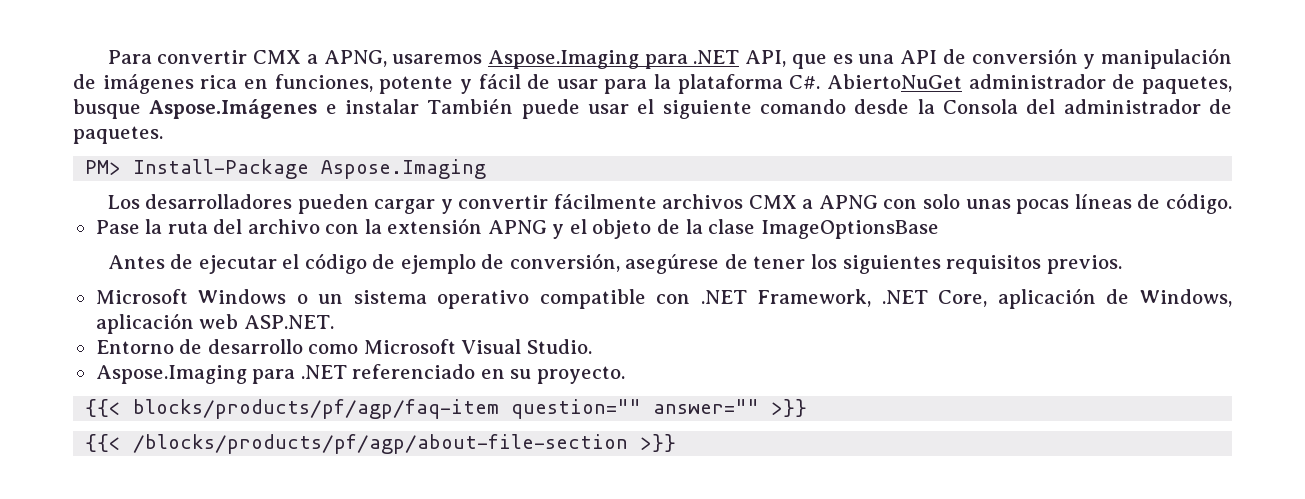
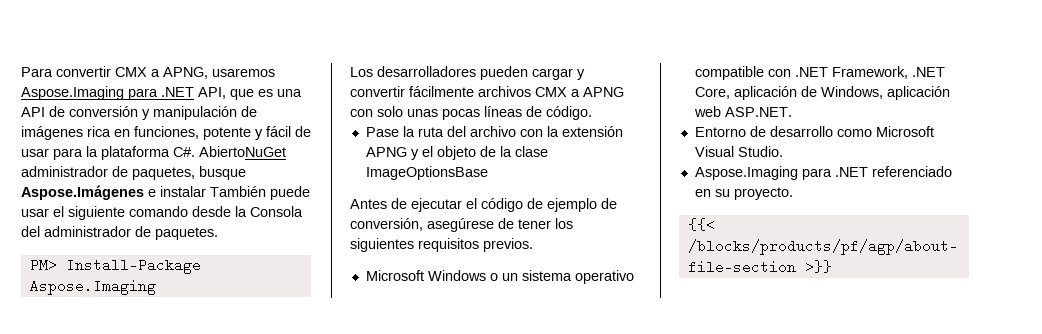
[85,399,808,419] // {{< blocks/products/pf/agp/faq-item question="" answer="" >}} -> (793, 193) none

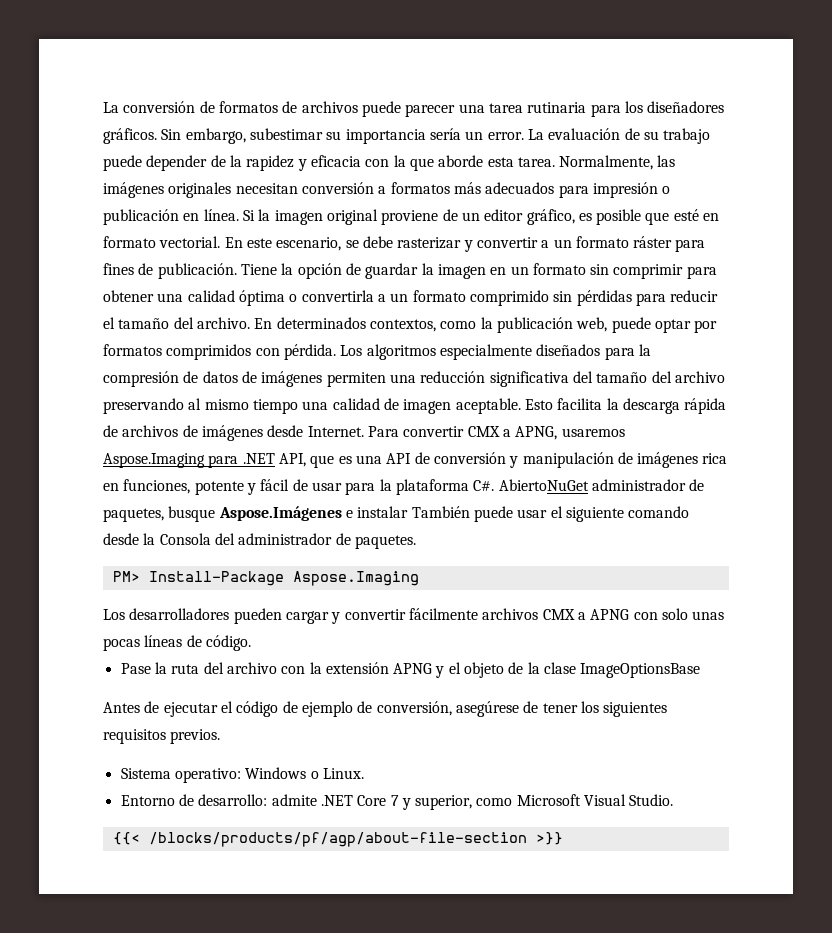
(21, 72) none -> [103,101,725,117] [103,128,711,144] [103,155,676,171] [103,182,671,198] [103,209,720,225] [103,236,706,252] [103,263,717,279] [103,290,719,306] [103,317,718,333] [103,344,651,360] [103,371,725,387] [103,398,727,414] [103,425,364,441] La conversión de formatos de archivos puede parecer una tarea rutinaria para los diseñadores gráficos. Sin embargo, subestimar su importancia sería un error. La evaluación de su trabajo puede depender de la rapidez y eficacia con la que aborde esta tarea. Normalmente, las imágenes originales necesitan conversión a formatos más adecuados para impresión o publicación en línea. Si la imagen original proviene de un editor gráfico, es posible que esté en formato vectorial. En este escenario, se debe rasterizar y convertir a un formato ráster para fines de publicación. Tiene la opción de guardar la imagen en un formato sin comprimir para obtener una calidad óptima o convertirla a un formato comprimido sin pérdidas para reducir el tamaño del archivo. En determinados contextos, como la publicación web, puede optar por formatos comprimidos con pérdida. Los algoritmos especialmente diseñados para la compresión de datos de imágenes permiten una reducción significativa del tamaño del archivo preservando al mismo tiempo una calidad de imagen aceptable. Esto facilita la descarga rápida de archivos de imágenes desde Internet.
[365,270,634,284] [694,66,945,80] [694,86,950,100] [693,106,792,117] [694,126,934,137] [694,146,783,157] [694,166,952,180] [694,187,793,200] Microsoft Windows o un sistema operativo compatible con .NET Framework, .NET Core, aplicación de Windows, aplicación web ASP.NET. // Entorno de desarrollo como Microsoft Visual Studio. // Aspose.Imaging para .NET referenciado en su proyecto. -> [120,767,364,783] [120,794,674,810] Sistema operativo: Windows o Linux. // Entorno de desarrollo: admite .NET Core 7 y superior, como Microsoft Visual Studio.

